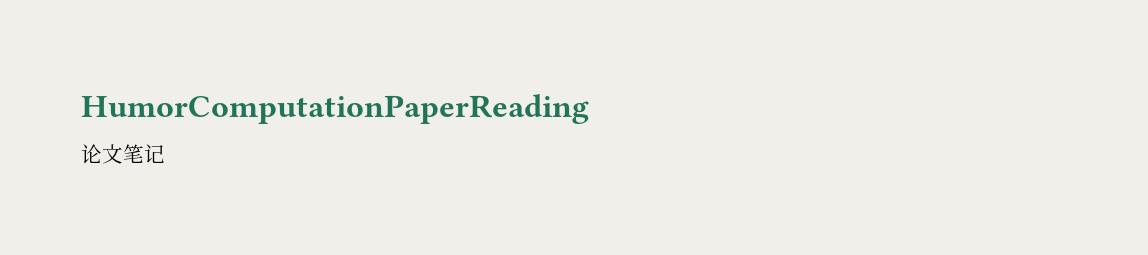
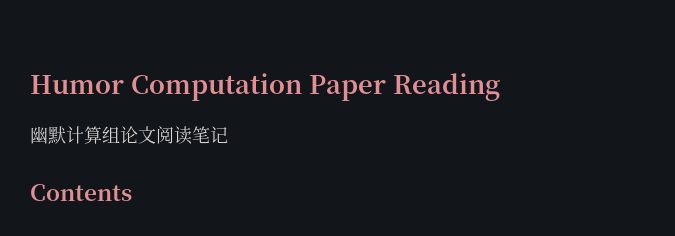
[81,94,589,124] [81,144,123,164] HumorComputationPaperReading // 论文 -> [30,73,500,101] [30,126,192,145] Humor Computation Paper Reading // 幽默计算组论文阅读
(165, 153) none -> [30,184,132,201] // Contents

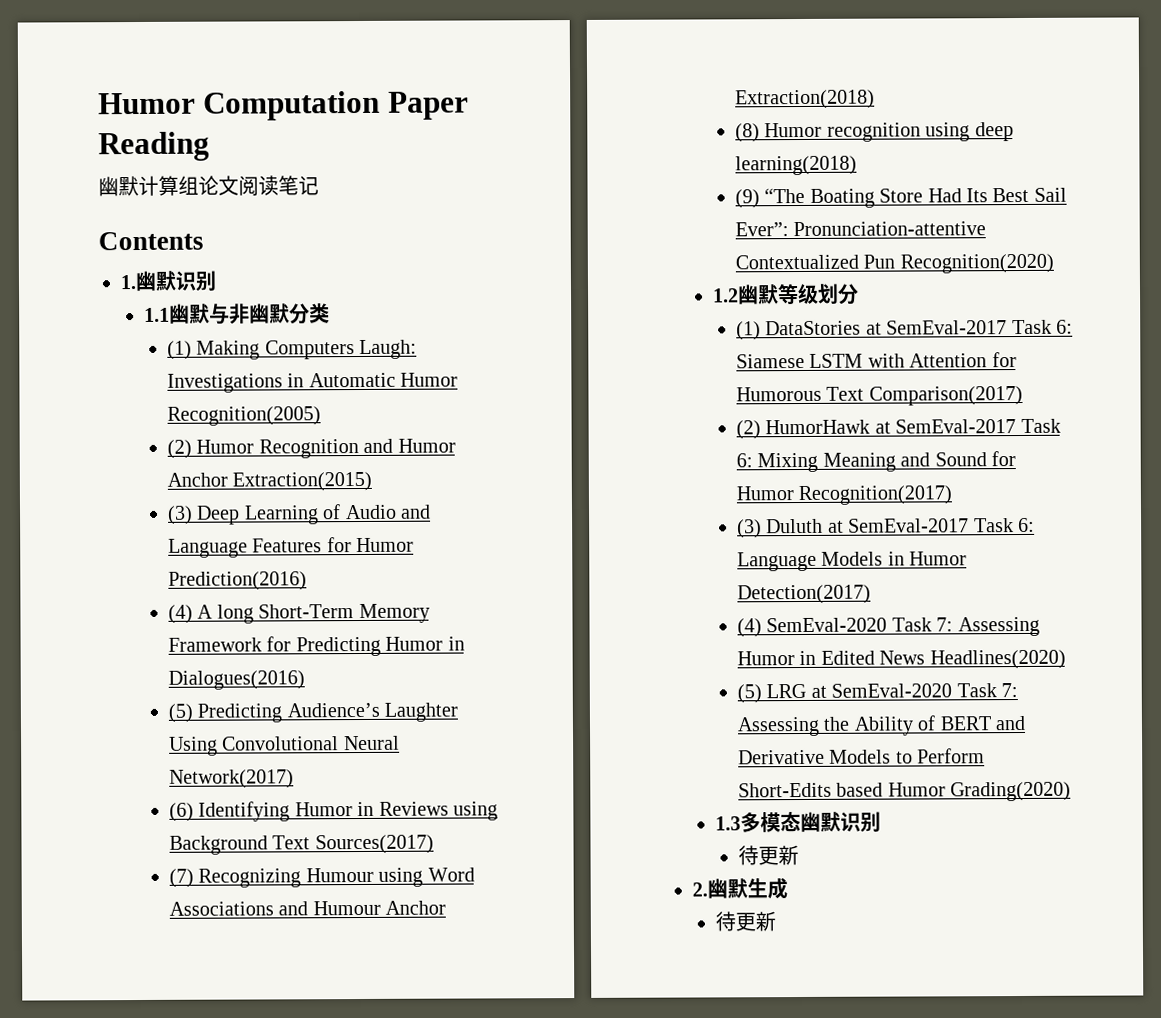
(132, 192) none -> [120,270,217,292] [143,303,330,325] [166,339,418,360] [166,372,459,393] [166,406,321,426] [166,438,456,459] [166,471,373,492] [166,504,431,525] [167,537,415,558] [167,571,307,591] [167,603,430,624] [167,636,465,657] [167,670,305,690] [167,702,459,723] [168,735,400,756] [168,769,294,789] [168,801,498,822] [168,834,434,855] [168,867,475,888] [168,900,447,916] [734,89,875,110] [734,122,1014,143] [734,155,857,176] [734,187,1067,209] [734,221,987,237] [734,253,1054,274] [712,283,859,305] [735,319,1073,341] [735,352,1017,369] [735,385,1023,406] [735,418,1061,440] [735,451,1016,473] [735,485,953,506] [736,517,1035,539] [736,551,968,572] [736,584,871,605] [736,616,1040,638] [736,649,1066,670] [736,683,1018,704] [736,715,1026,737] [737,748,986,765] [737,781,1072,802] [714,811,881,833] [737,845,799,866] [692,877,788,900] [714,911,776,932] // 1.幽默识别 // 1.1幽默与非幽默分类 // (1) Making Computers Laugh: Investigations in Automatic Humor Recognition(2005) // (2) Humor Recognition and Humor Anchor Extraction(2015) // (3) Deep Learning of Audio and Language Features for Humor Prediction(2016) // (4) A long Short-Term Memory Framework for Predicting Humor in Dialogues(2016) // (5) Predicting Audience’s Laughter Using Convolutional Neural Network(2017) // (6) Identifying Humor in Reviews using Background Text Sources(2017) // (7) Recognizing Humour using Word Associations and Humour Anchor Extraction(2018) // (8) Humor recognition using deep learning(2018) // (9) “The Boating Store Had Its Best Sail Ever”: Pronunciation-attentive Contextualized Pun Recognition(2020) // 1.2幽默等级划分 // (1) DataStories at SemEval-2017 Task 6: Siamese LSTM with Attention for Humorous Text Comparison(2017) // (2) HumorHawk at SemEval-2017 Task 6: Mixing Meaning and Sound for Humor Recognition(2017) // (3) Duluth at SemEval-2017 Task 6: Language Models in Humor Detection(2017) // (4) SemEval-2020 Task 7: Assessing Humor in Edited News Headlines(2020) // (5) LRG at SemEval-2020 Task 7: Assessing the Ability of BERT and Derivative Models to Perform Short-Edits based Humor Grading(2020) // 1.3多模态幽默识别 // 待更新 // 2.幽默生成 // 待更新

